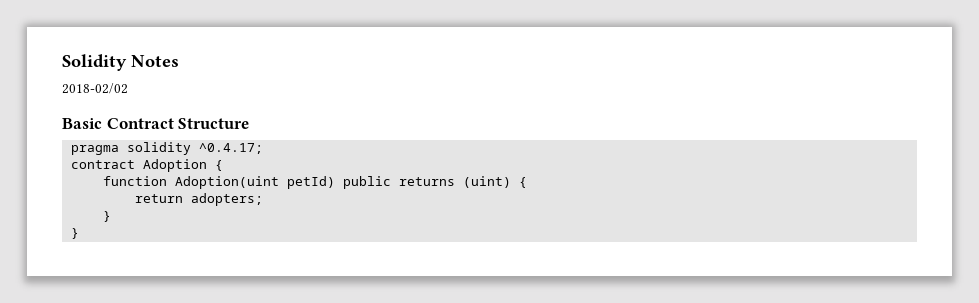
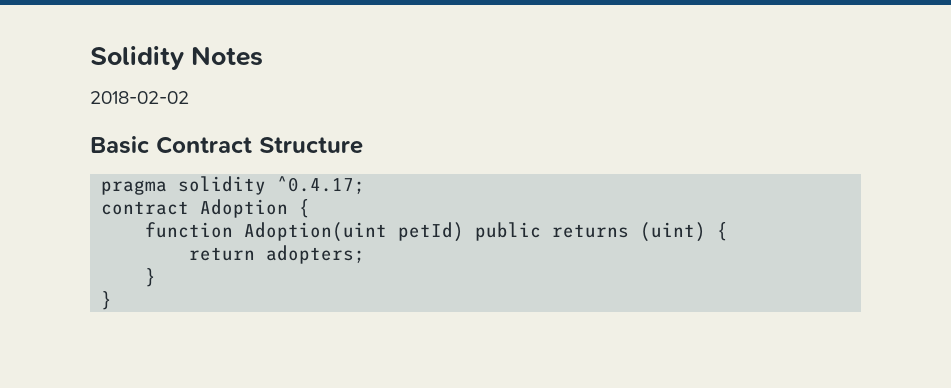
[62,83,128,94] 2018-02/02 -> [90,91,189,104] 2018-02-02

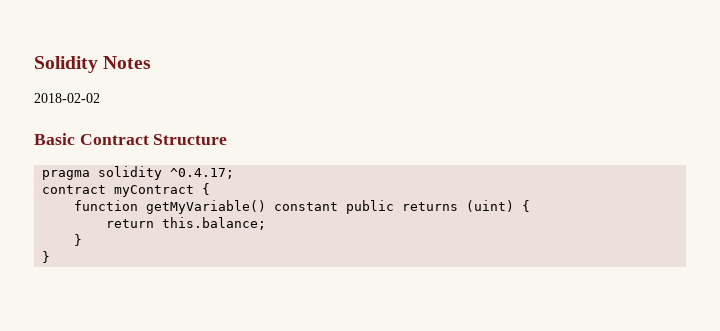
[200,199,289,218] Adoption -> [114,185,195,197] myContract
[244,222,465,242] Adoption(uint petId) -> [146,200,339,214] getMyVariable() constant
[266,245,366,264] adopters; -> [162,217,267,230] this.balance;

